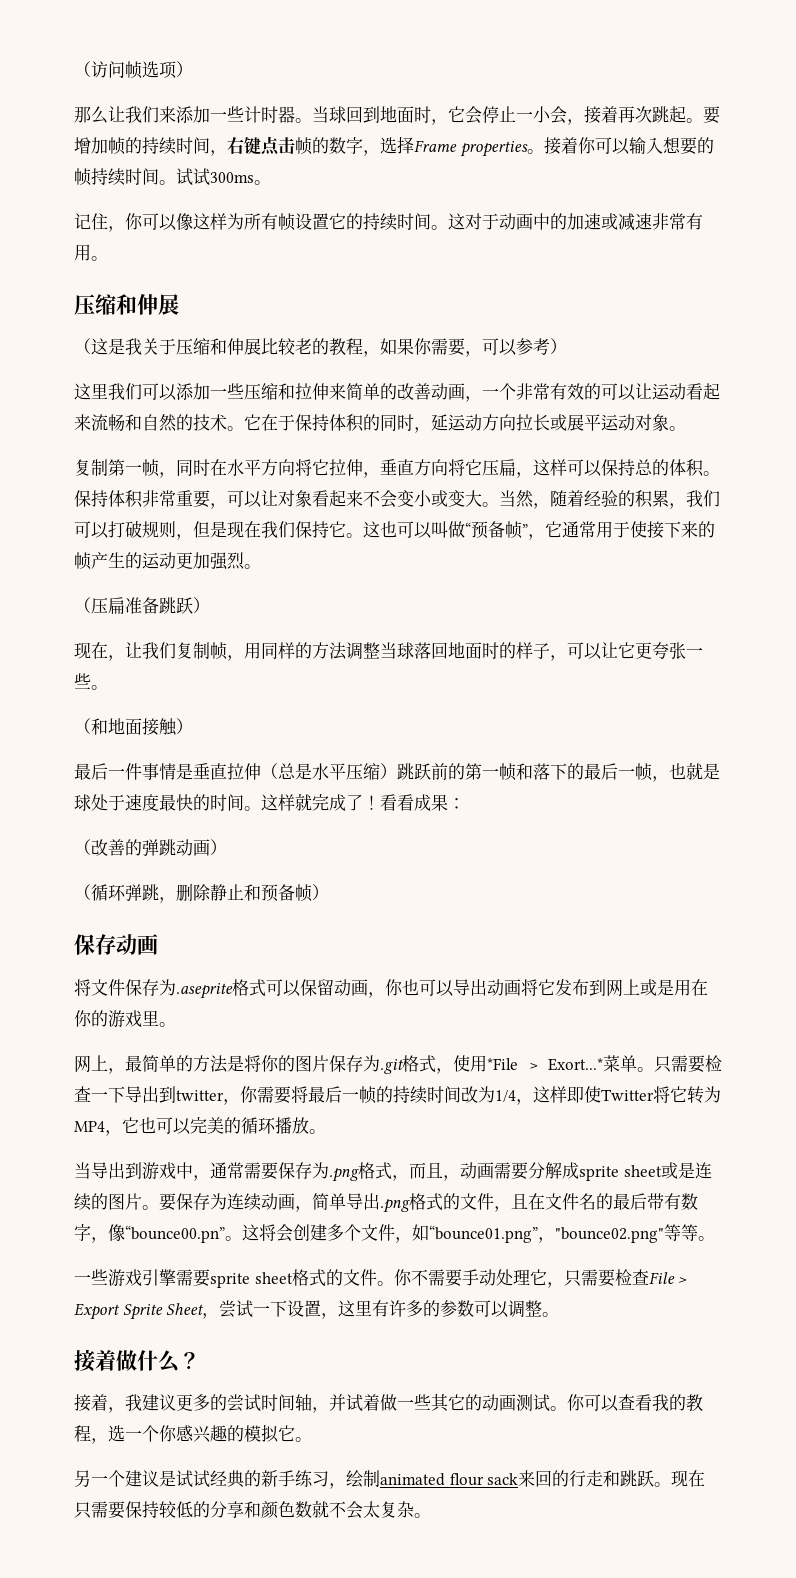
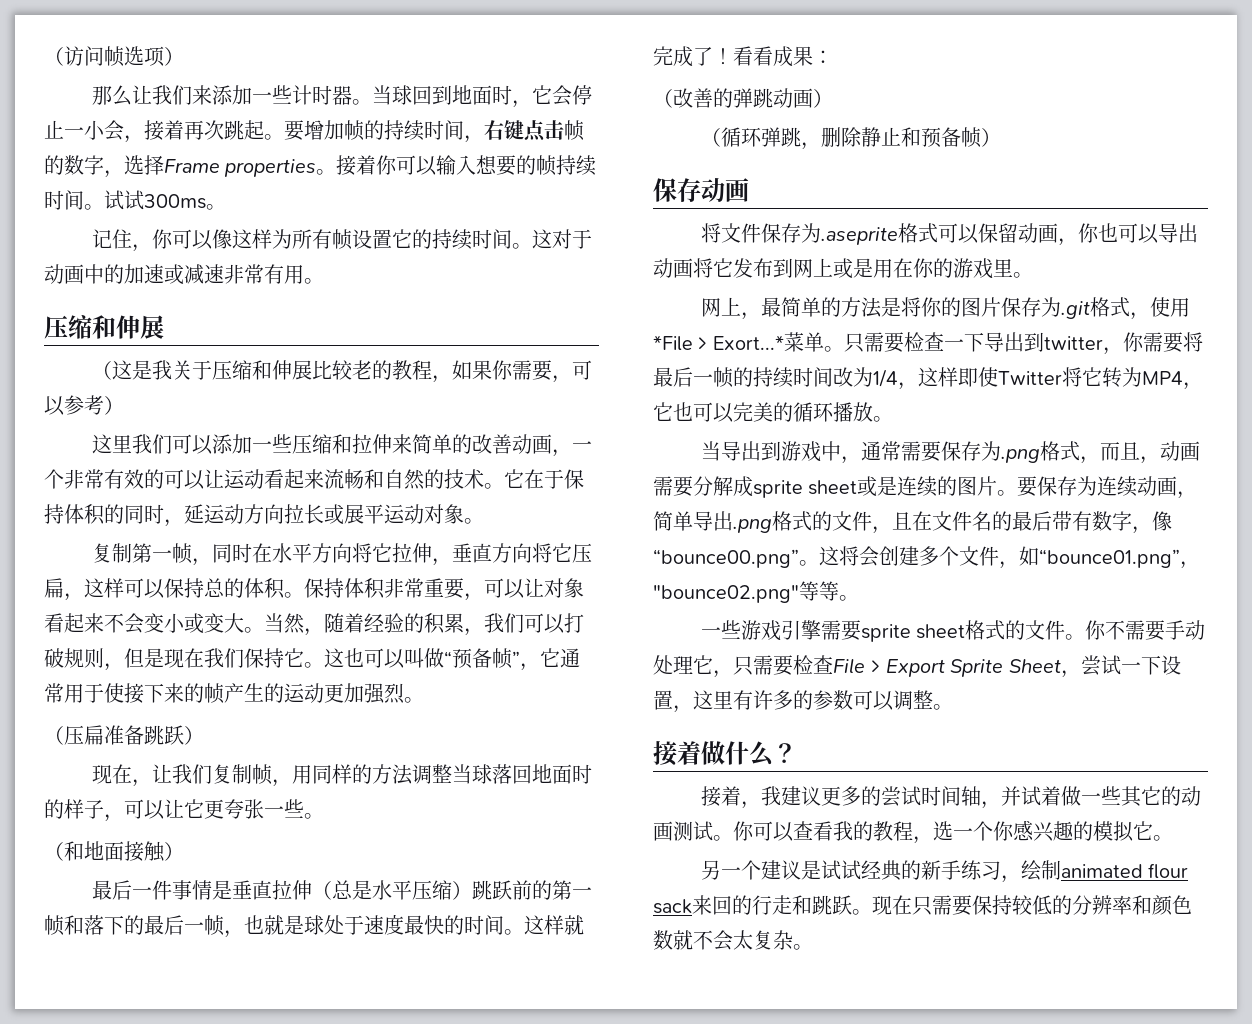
[125,1225,225,1243] “bounce00.pn” -> [653,549,799,568] “bounce00.png”
[227,1501,244,1518] 享 -> [1092,895,1132,915] 辨率

